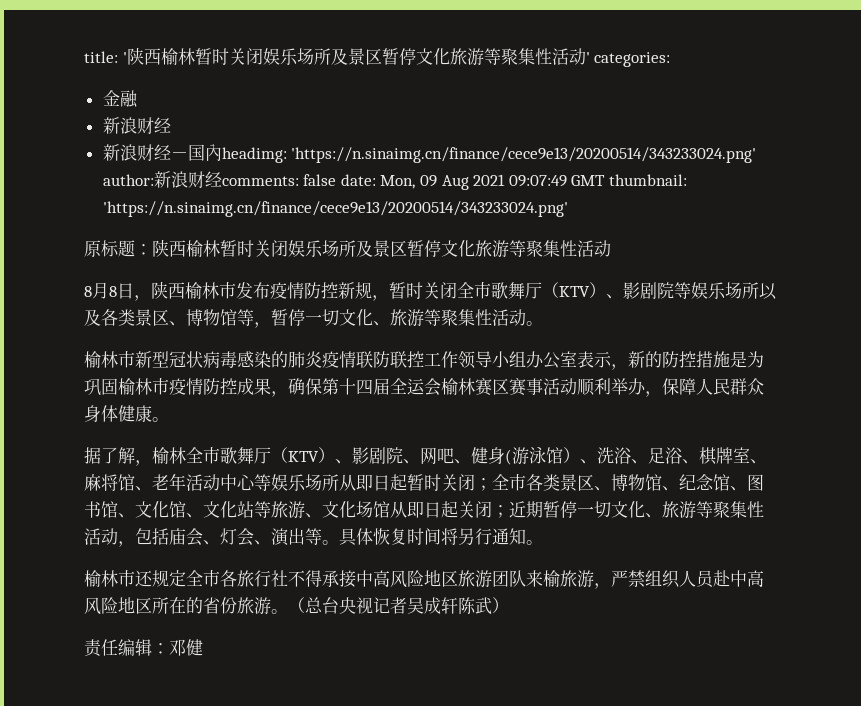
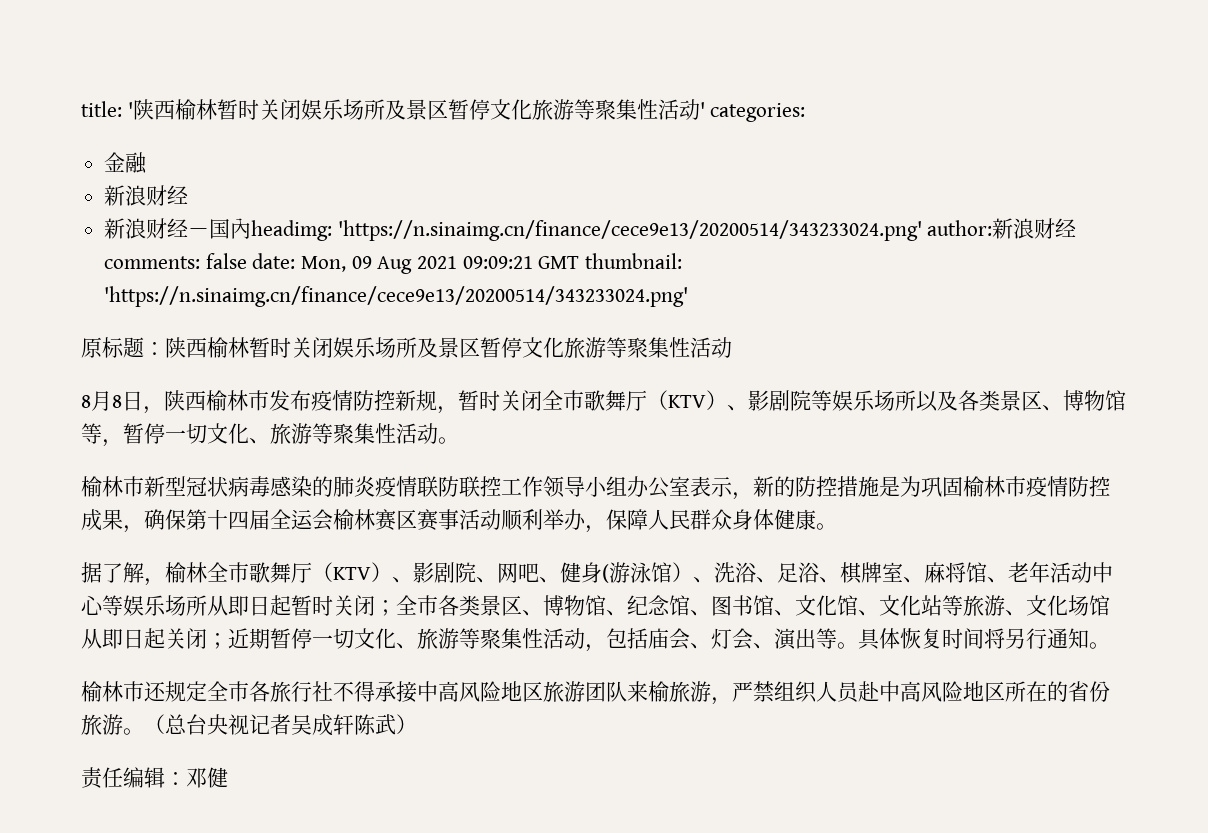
[508,175,567,187] 09:07:49 -> [462,256,533,269] 09:09:21

